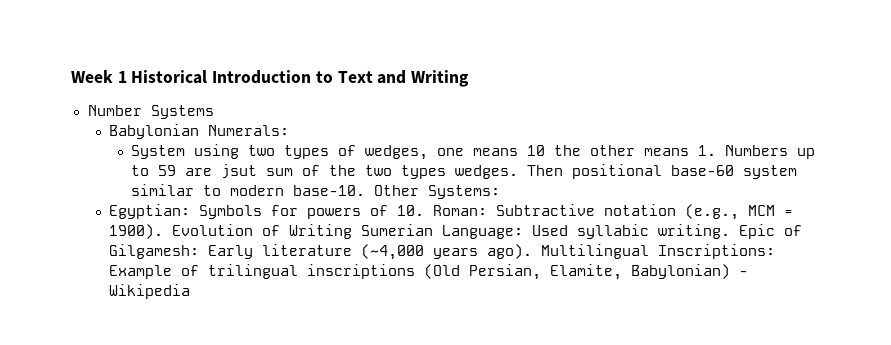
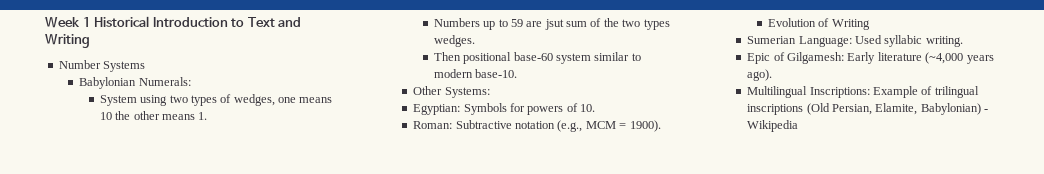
(717, 150) none -> (208, 116) //
(519, 172) none -> (475, 41) //
(366, 190) none -> (518, 73) //
(425, 210) none -> (596, 108) //
(164, 231) none -> (661, 126) //
(353, 231) none -> (870, 24) //
(731, 231) none -> (963, 41) //
(533, 251) none -> (773, 75) //

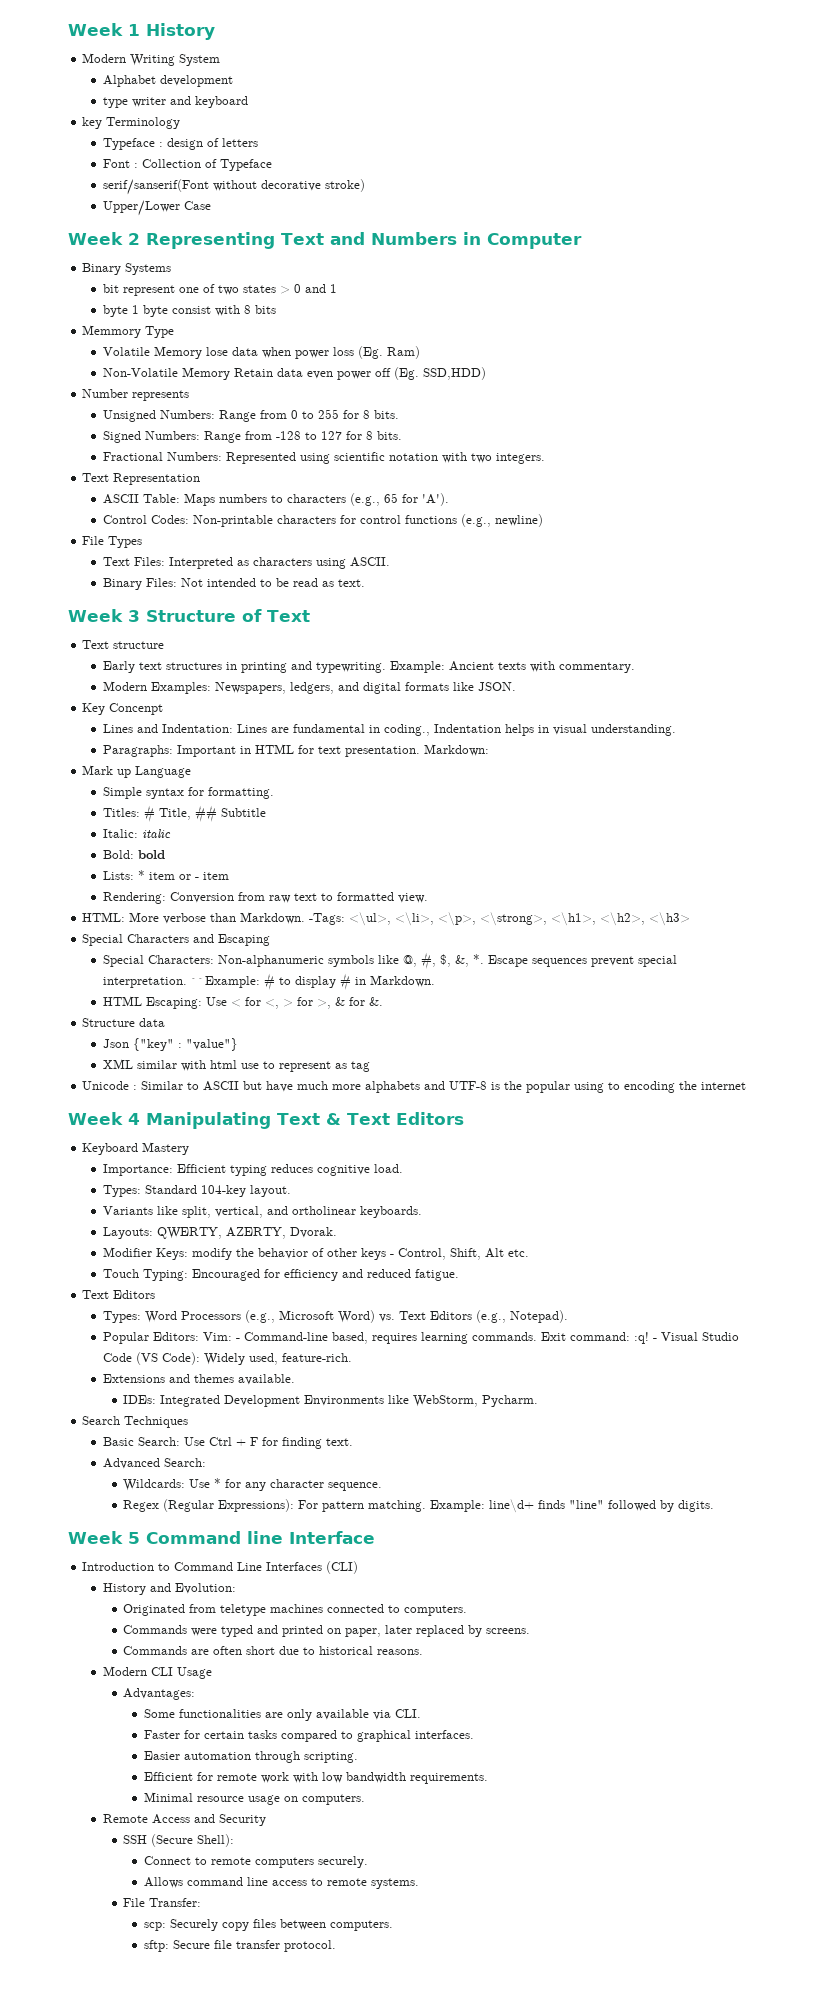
[94,16,302,27] [45,34,90,48] [58,60,146,72] [79,77,191,89] [99,94,333,106] [99,111,208,120] [433,18,670,30] [433,35,475,47] [433,52,641,64] [433,69,518,78] [413,86,490,98] [413,103,596,115] [413,120,661,132] [767,18,870,30] [747,35,963,47] [747,52,994,64] [747,69,773,81] [747,86,979,98] [747,103,989,115] [747,120,799,132] Historical Introduction to Text and Writing // Number Systems // Babylonian Numerals: // System using two types of wedges, one means 10 the other means 1. // Numbers up to 59 are jsut sum of the two types wedges. // Then positional base-60 system similar to modern base-10. // Other Systems: // Egyptian: Symbols for powers of 10. // Roman: Subtractive notation (e.g., MCM = 1900). // Evolution of Writing // Sumerian Language: Used syllabic writing. // Epic of Gilgamesh: Early literature (~4,000 years ago). // Multilingual Inscriptions: Example of trilingual inscriptions (Old Persian, Elamite, Babylonian) - Wikipedia -> [146,23,215,40] [82,53,221,66] [102,75,233,87] [102,96,248,108] [82,117,181,129] [102,138,258,150] [102,159,272,171] [102,179,365,195] [102,200,211,216] [68,232,582,249] [82,263,172,275] [102,284,337,296] [102,305,276,317] [82,325,175,338] [102,346,420,359] [102,367,486,380] [82,389,190,401] [102,409,399,422] [102,431,402,443] [102,452,545,464] [82,473,201,485] [102,493,449,506] [102,514,543,527] [82,536,143,548] [102,557,390,569] [102,578,365,590] [68,609,310,622] [82,640,165,649] [102,661,635,673] [102,681,516,694] [82,703,164,715] [102,724,676,736] [102,744,489,757] [82,765,192,778] [102,787,274,799] [102,805,266,822] [102,829,171,838] [102,850,165,859] [102,870,229,880] [102,892,428,904] [82,912,691,926] [82,934,271,946] [102,952,677,969] [102,973,435,990] [102,996,383,1009] [82,1018,166,1027] [102,1038,238,1051] [102,1059,370,1072] [82,1081,747,1093] [68,1112,464,1129] [82,1142,190,1155] [102,1164,403,1176] [102,1185,291,1197] [102,1206,422,1218] [102,1227,337,1239] [102,1247,529,1260] [102,1269,459,1281] [82,1290,156,1299] [102,1310,568,1323] [102,1332,739,1344] [102,1352,352,1365] [102,1374,295,1385] [123,1395,539,1407] [82,1416,189,1428] [102,1437,353,1449] [102,1458,206,1469] [123,1478,383,1491] [123,1499,715,1513] [68,1531,375,1544] [82,1561,359,1574] [102,1583,236,1595] [123,1604,468,1616] [123,1625,531,1637] [123,1646,424,1655] [102,1666,212,1679] [123,1688,196,1700] [143,1709,421,1721] [143,1730,474,1742] [143,1751,358,1763] [143,1772,488,1784] [143,1792,365,1805] [102,1814,266,1826] [123,1834,235,1847] [143,1856,368,1868] [143,1877,419,1889] [123,1898,202,1907] [143,1919,393,1931] [143,1940,336,1952] History // Modern Writing System // Alphabet development // type writer and keyboard // key Terminology // Typeface : design of letters // Font : Collection of Typeface // serif/sanserif(Font without decorative stroke) // Upper/Lower Case // Week 2 Representing Text and Numbers in Computer // Binary Systems // bit represent one of two states > 0 and 1 // byte 1 byte consist with 8 bits // Memmory Type // Volatile Memory lose data when power loss (Eg. Ram) // Non-Volatile Memory Retain data even power off (Eg. SSD,HDD) // Number represents // Unsigned Numbers: Range from 0 to 255 for 8 bits. // Signed Numbers: Range from -128 to 127 for 8 bits. // Fractional Numbers: Represented using scientific notation with two integers. // Text Representation // ASCII Table: Maps numbers to characters (e.g., 65 for 'A'). // Control Codes: Non-printable characters for control functions (e.g., newline) // File Types // Text Files: Interpreted as characters using ASCII. // Binary Files: Not intended to be read as text. // Week 3 Structure of Text // Text structure // Early text structures in printing and typewriting. Example: Ancient texts with commentary. // Modern Examples: Newspapers, ledgers, and digital formats like JSON. // Key Concenpt // Lines and Indentation: Lines are fundamental in coding., Indentation helps in visual understanding. // Paragraphs: Important in HTML for text presentation. Markdown: // Mark up Language // Simple syntax for formatting. // Titles: # Title, ## Subtitle // Italic: italic // Bold: bold // Lists: * item or - item // Rendering: Conversion from raw text to formatted view. // HTML: More verbose than Markdown. -Tags: <\ul>, <\li>, <\p>, <\strong>, <\h1>, <\h2>, <\h3> // Special Characters and Escaping // Special Characters: Non-alphanumeric symbols like @, #, $, &, *. Escape sequences prevent special interpretation. ``Example: # to display # in Markdown. // HTML Escaping: Use < for <, > for >, & for &. // Structure data // Json {"key" : "value"} // XML similar with html use to represent as tag // Unicode : Similar to ASCII but have much more alphabets and UTF-8 is the popular using to encoding the internet // Week 4 Manipulating Text & Text Editors // Keyboard Mastery // Importance: Efficient typing reduces cognitive load. // Types: Standard 104-key layout. // Variants like split, vertical, and ortholinear keyboards. // Layouts: QWERTY, AZERTY, Dvorak. // Modifier Keys: modify the behavior of other keys - Control, Shift, Alt etc. // Touch Typing: Encouraged for efficiency and reduced fatigue. // Text Editors // Types: Word Processors (e.g., Microsoft Word) vs. Text Editors (e.g., Notepad). // Popular Editors: Vim: - Command-line based, requires learning commands. Exit command: :q! - Visual Studio Code (VS Code): Widely used, feature-rich. // Extensions and themes available. // IDEs: Integrated Development Environments like WebStorm, Pycharm. // Search Techniques // Basic Search: Use Ctrl + F for finding text. // Advanced Search: // Wildcards: Use * for any character sequence. // Regex (Regular Expressions): For pattern matching. Example: line\d+ finds "line" followed by digits. // Week 5 Command line Interface // Introduction to Command Line Interfaces (CLI) // History and Evolution: // Originated from teletype machines connected to computers. // Commands were typed and printed on paper, later replaced by screens. // Commands are often short due to historical reasons. // Modern CLI Usage // Advantages: // Some functionalities are only available via CLI. // Faster for certain tasks compared to graphical interfaces. // Easier automation through scripting. // Efficient for remote work with low bandwidth requirements. // Minimal resource usage on computers. // Remote Access and Security // SSH (Secure Shell): // Connect to remote computers securely. // Allows command line access to remote systems. // File Transfer: // scp: Securely copy files between computers. // sftp: Secure file transfer protocol.

